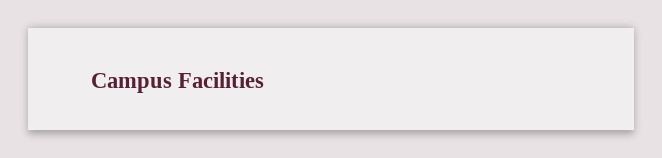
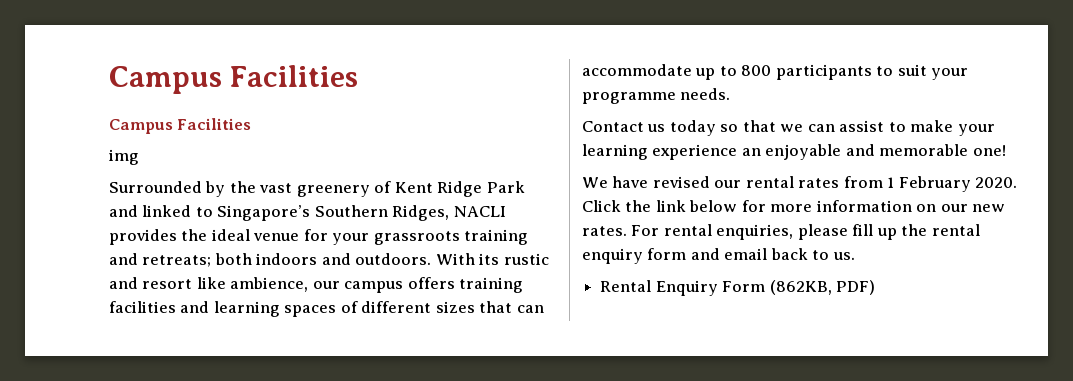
[91,72,265,93] Campus Facilities -> [109,65,359,94] [109,118,252,134] [109,149,139,165] [109,181,525,197] [109,205,506,221] [109,229,529,245] [109,253,549,267] [109,277,524,293] [109,301,544,317] [582,64,969,80] [582,88,731,104] [582,120,995,136] [582,144,1006,160] [582,176,1018,192] [582,200,1006,212] [582,224,980,240] [582,248,855,264] [600,280,875,296] Campus Facilities // Campus Facilities // img // Surrounded by the vast greenery of Kent Ridge Park and linked to Singapore’s Southern Ridges, NACLI provides the ideal venue for your grassroots training and retreats; both indoors and outdoors. With its rustic and resort like ambience, our campus offers training facilities and learning spaces of different sizes that can accommodate up to 800 participants to suit your programme needs. // Contact us today so that we can assist to make your learning experience an enjoyable and memorable one! // We have revised our rental rates from 1 February 2020. Click the link below for more information on our new rates. For rental enquiries, please fill up the rental enquiry form and email back to us. // Rental Enquiry Form (862KB, PDF)

